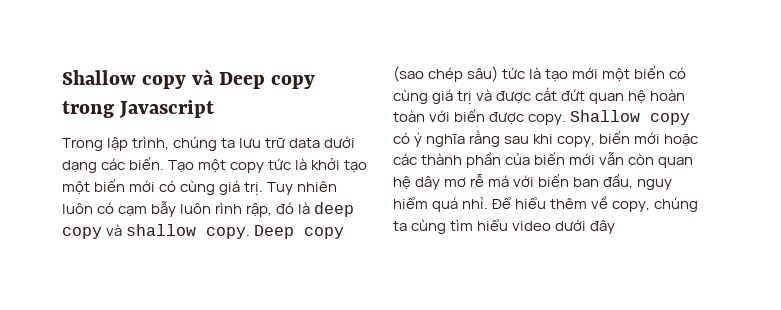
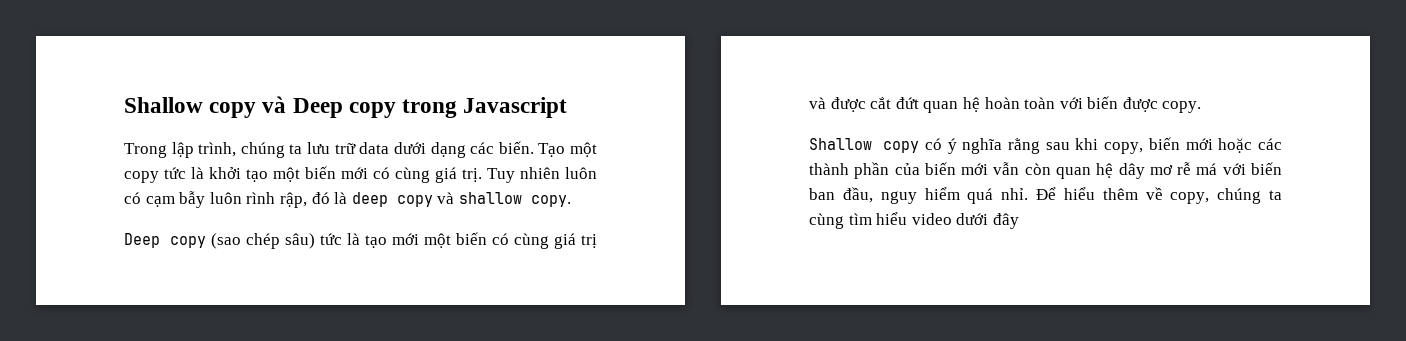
(251, 233) none -> (571, 201) //
(567, 119) none -> (1202, 107) //

